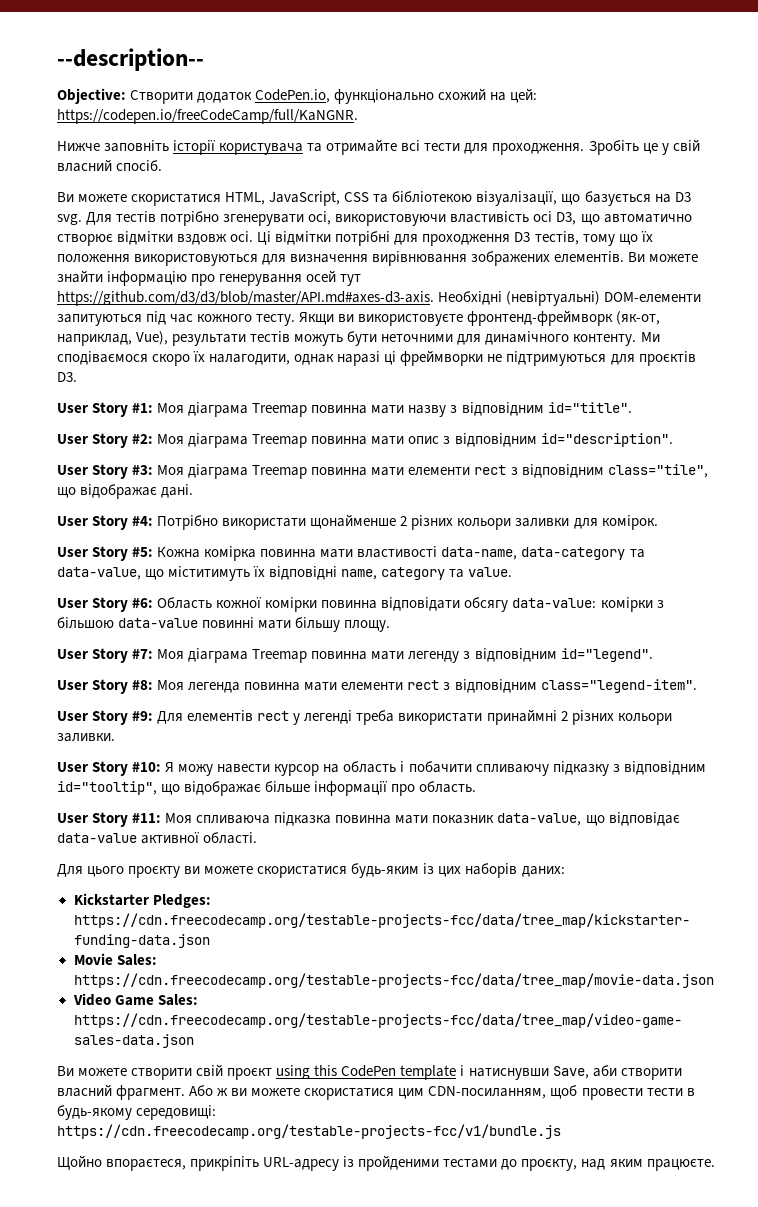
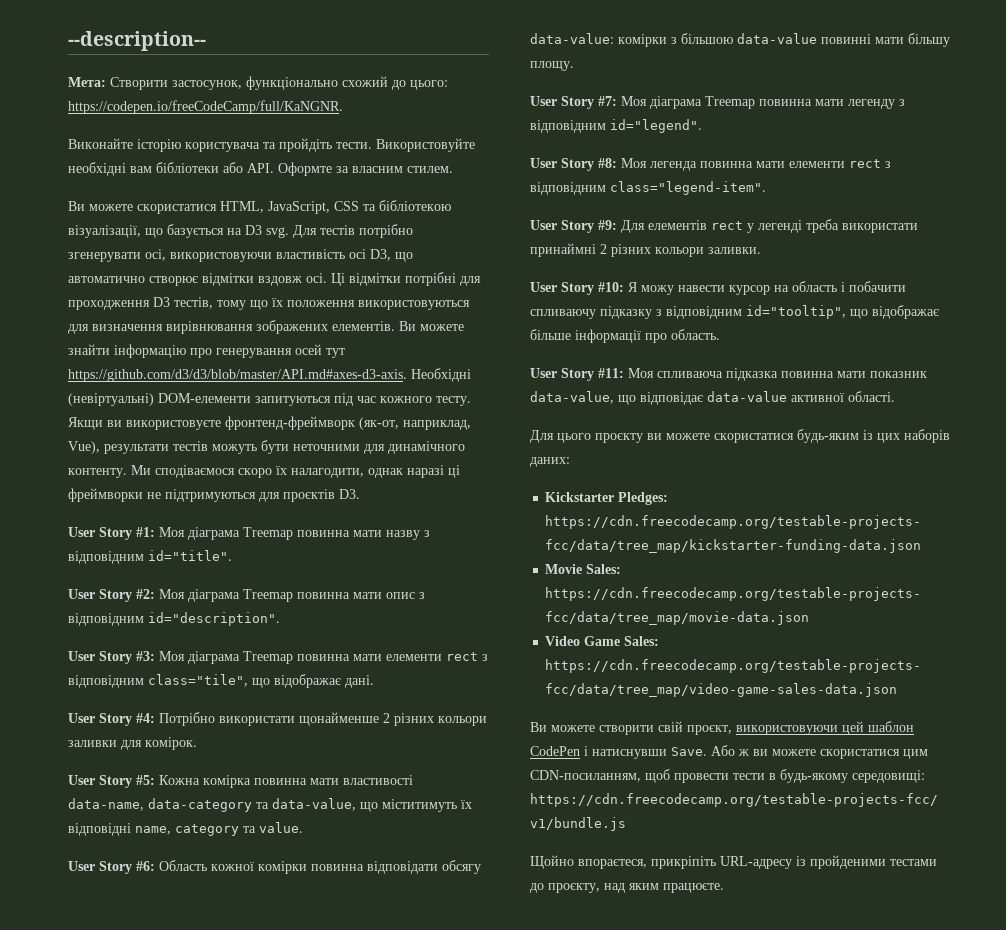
[57,88,538,104] [57,109,358,124] [57,139,700,155] [57,159,163,172] Objective: Створити додаток CodePen.io, функціонально схожий на цей: https://codepen.io/freeCodeCamp/full/KaNGNR. // Нижче заповніть історії користувача та отримайте всі тести для проходження. Зробіть це у свій власний спосіб. -> [68,76,448,90] [68,100,343,114] [68,138,475,152] [68,162,453,176] Мета: Створити застосунок, функціонально схожий до цього: https://codepen.io/freeCodeCamp/full/KaNGNR. // Виконайте історію користувача та пройдіть тести. Використовуйте необхідні вам бібліотеки або API. Оформте за власним стилем.
[227,1065,682,1080] [57,1084,186,1100] проєкт using this CodePen template і натиснувши Save, аби створити власний фрагмент. -> [687,721,914,735] [530,746,707,759] проєкт, використовуючи цей шаблон CodePen і натиснувши Save.

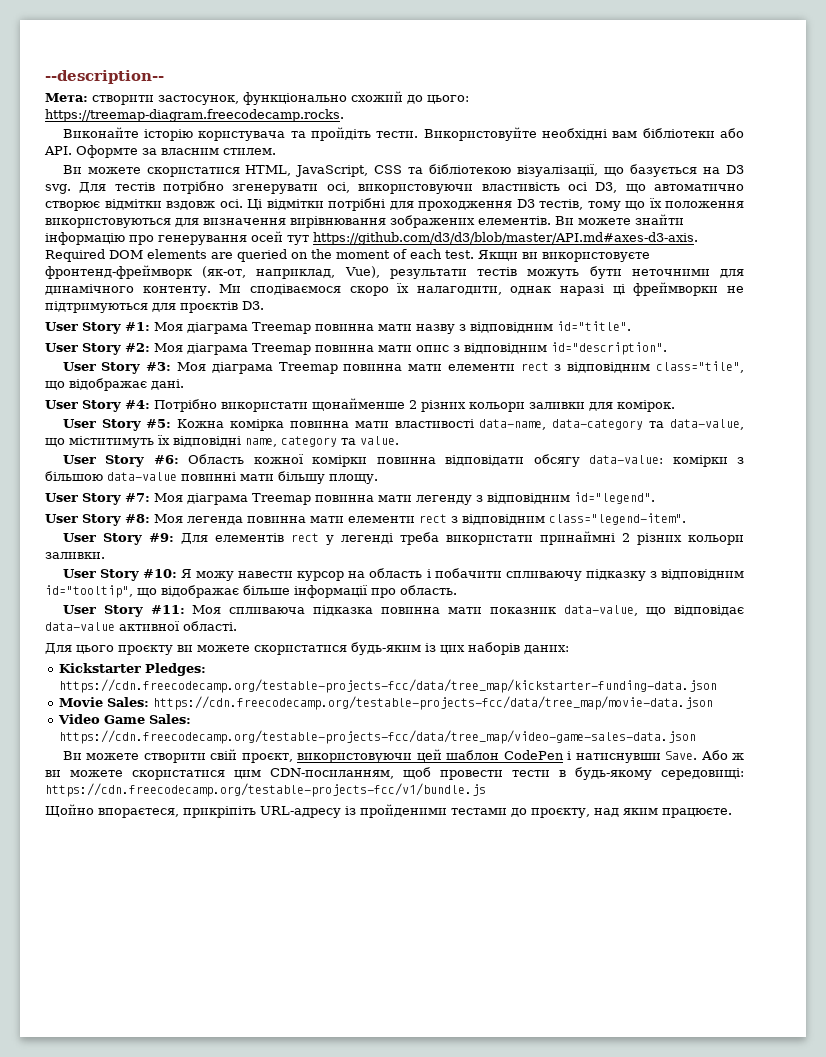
[110,77,168,90] Створити -> [92,95,154,105] створити
[68,100,343,114] https://codepen.io/freeCodeCamp/full/KaNGNR. -> [45,109,344,122] https://treemap-diagram.freecodecamp.rocks.
[411,368,471,382] [68,393,471,406] Необхідні (невіртуальні) DOM-елементи запитуються під час кожного тесту. -> [45,249,474,262] Required DOM elements are queried on the moment of each test.

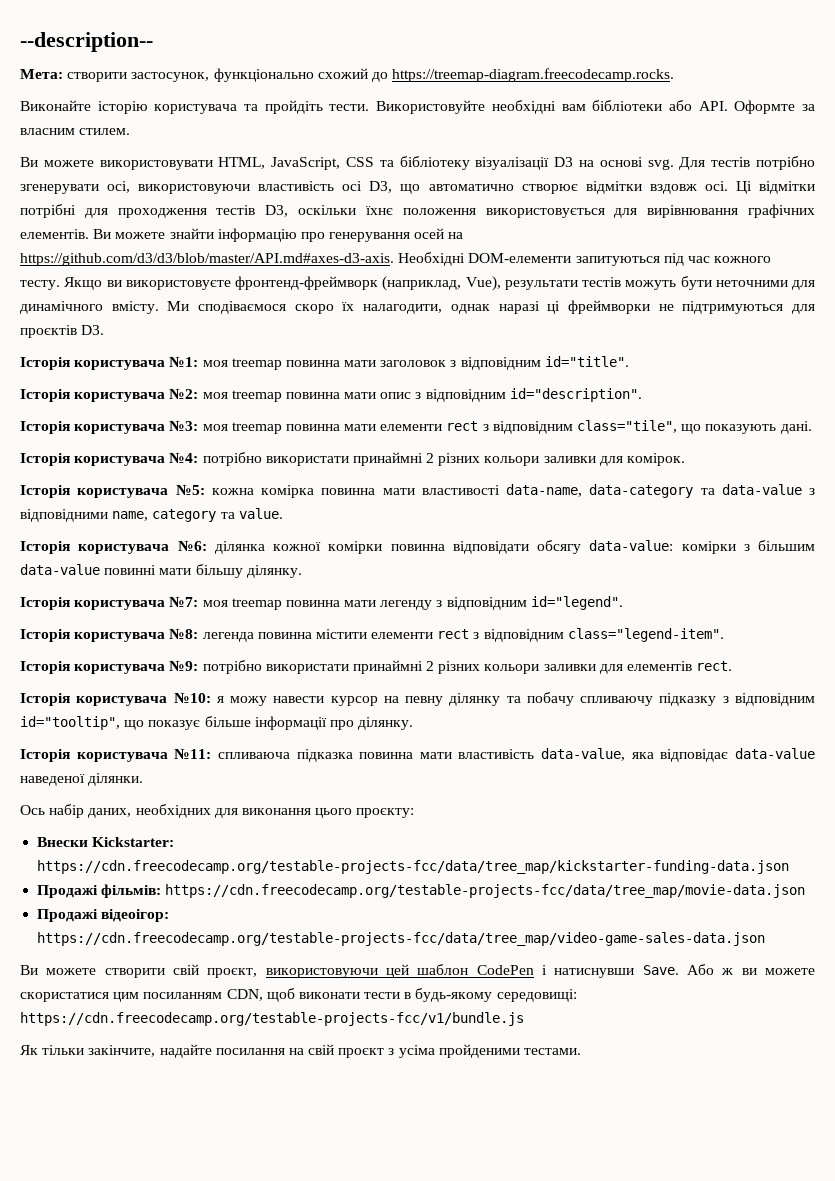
[427,95,469,104] цього: -> (388, 77) none
[146,167,240,177] скористатися -> [99,160,213,170] використовувати
[429,164,745,177] бібліотекою візуалізації, що базується на D3 -> [399,156,643,170] бібліотеку візуалізації D3 на основі
[516,198,744,211] [45,215,475,228] D3 тестів, тому що їх положення використовуються для визначення вирівнювання зображених -> [216,204,815,218] тестів D3, оскільки їхнє положення використовується для вирівнювання графічних
[287,232,698,245] [45,249,518,262] тут https://github.com/d3/d3/blob/master/API.md#axes-d3-axis. Required DOM elements are queried on the moment of each test. Якщи -> [448,232,464,239] [20,252,772,266] [20,277,103,290] на https://github.com/d3/d3/blob/master/API.md#axes-d3-axis. Необхідні DOM-елементи запитуються під час кожного тесту. Якщо
[202,266,336,279] (як-от, наприклад, -> [382,276,462,291] (наприклад,
[142,286,211,296] контенту. -> [111,301,159,314] вмісту.
[45,322,455,334] User Story #1: Моя діаграма Treemap повинна мати назву -> [20,356,447,370] Історія користувача №1: моя treemap повинна мати заголовок
[45,343,311,355] User Story #2: Моя діаграма Treemap -> [20,388,282,402] Історія користувача №2: моя treemap
[62,362,338,374] User Story #3: Моя діаграма Treemap -> [20,420,282,434] Історія користувача №3: моя treemap
[69,378,147,391] відображає -> [705,424,777,434] показують
[45,398,405,412] User Story #4: Потрібно використати щонайменше -> [20,452,423,466] Історія користувача №4: потрібно використати принаймні
[62,419,225,431] User Story #5: Кожна -> [20,484,254,498] Історія користувача №5: кожна
[669,419,744,430] [45,435,241,448] data-value, що міститимуть їх відповідні -> [721,484,815,495] [20,509,108,522] data-value з відповідними
[62,454,245,467] User Story #6: Область -> [20,540,265,554] Історія користувача №6: ділянка
[45,471,103,481] більшою -> [758,540,815,551] більшим
[329,474,378,484] [45,493,311,505] площу. // User Story #7: Моя діаграма Treemap -> [246,565,302,578] [20,596,282,610] ділянку. // Історія користувача №7: моя treemap
[45,514,183,526] User Story #8: Моя -> [20,628,199,642] Історія користувача №8:
[310,516,344,523] мати -> [315,629,367,639] містити
[62,531,744,545] [45,552,105,559] [62,568,502,581] User Story #9: Для елементів rect у легенді треба використати принаймні 2 різних кольори заливки. // User Story #10: Я можу навести курсор на область і побачити -> [20,660,733,674] [20,692,574,706] Історія користувача №9: потрібно використати принаймні 2 різних кольори заливки для елементів rect. // Історія користувача №10: я можу навести курсор на певну ділянку та побачу
[161,585,239,598] відображає -> [148,720,201,730] показує
[400,585,457,595] [62,605,744,617] [45,621,237,631] [45,642,569,655] [58,663,206,676] область. // User Story #11: Моя спливаюча підказка повинна мати показник data-value, що відповідає data-value активної області. // Для цього проєкту ви можете скористатися будь-яким із цих наборів даних: // Kickstarter Pledges: -> [358,717,414,730] [20,748,815,762] [20,773,144,786] [20,804,415,818] [37,837,175,847] ділянку. // Історія користувача №11: спливаюча підказка повинна мати властивість data-value, яка відповідає data-value наведеної ділянки. // Ось набір даних, необхідних для виконання цього проєкту: // Внески Kickstarter:
[58,697,149,707] Movie Sales: -> [37,884,162,898] Продажі фільмів:
[57,714,191,724] Video Game Sales: -> [37,909,170,922] Продажі відеоігор:
[270,767,503,780] CDN-посиланням, щоб провести -> [143,988,360,1002] посиланням CDN, щоб виконати
[45,804,732,818] Щойно впораєтеся, прикріпіть URL-адресу із пройденими тестами до проєкту, над яким працюєте. -> [20,1044,582,1058] Як тільки закінчите, надайте посилання на свій проєкт з усіма пройденими тестами.

